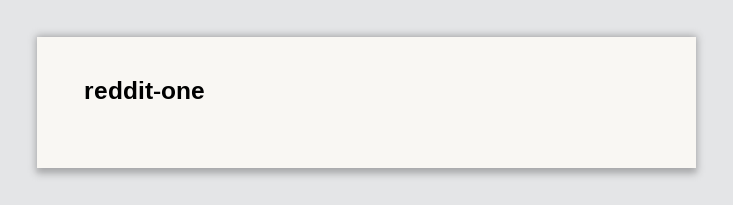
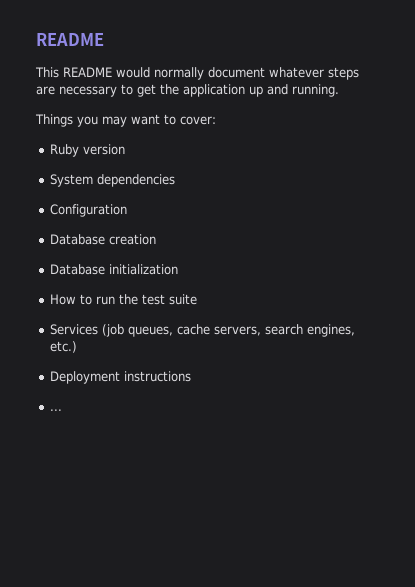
[84,81,205,99] reddit-one -> [36,33,104,46] [35,67,359,80] [36,84,339,97] [35,114,216,127] [50,144,126,157] [50,174,176,187] [50,204,128,217] [50,234,157,245] [50,264,179,275] [50,294,198,305] [50,324,356,337] [50,341,78,353] [50,371,192,384] [50,409,63,411] README // This README would normally document whatever steps are necessary to get the application up and running. // Things you may want to cover: // Ruby version // System dependencies // Configuration // Database creation // Database initialization // How to run the test suite // Services (job queues, cache servers, search engines, etc.) // Deployment instructions // ...

